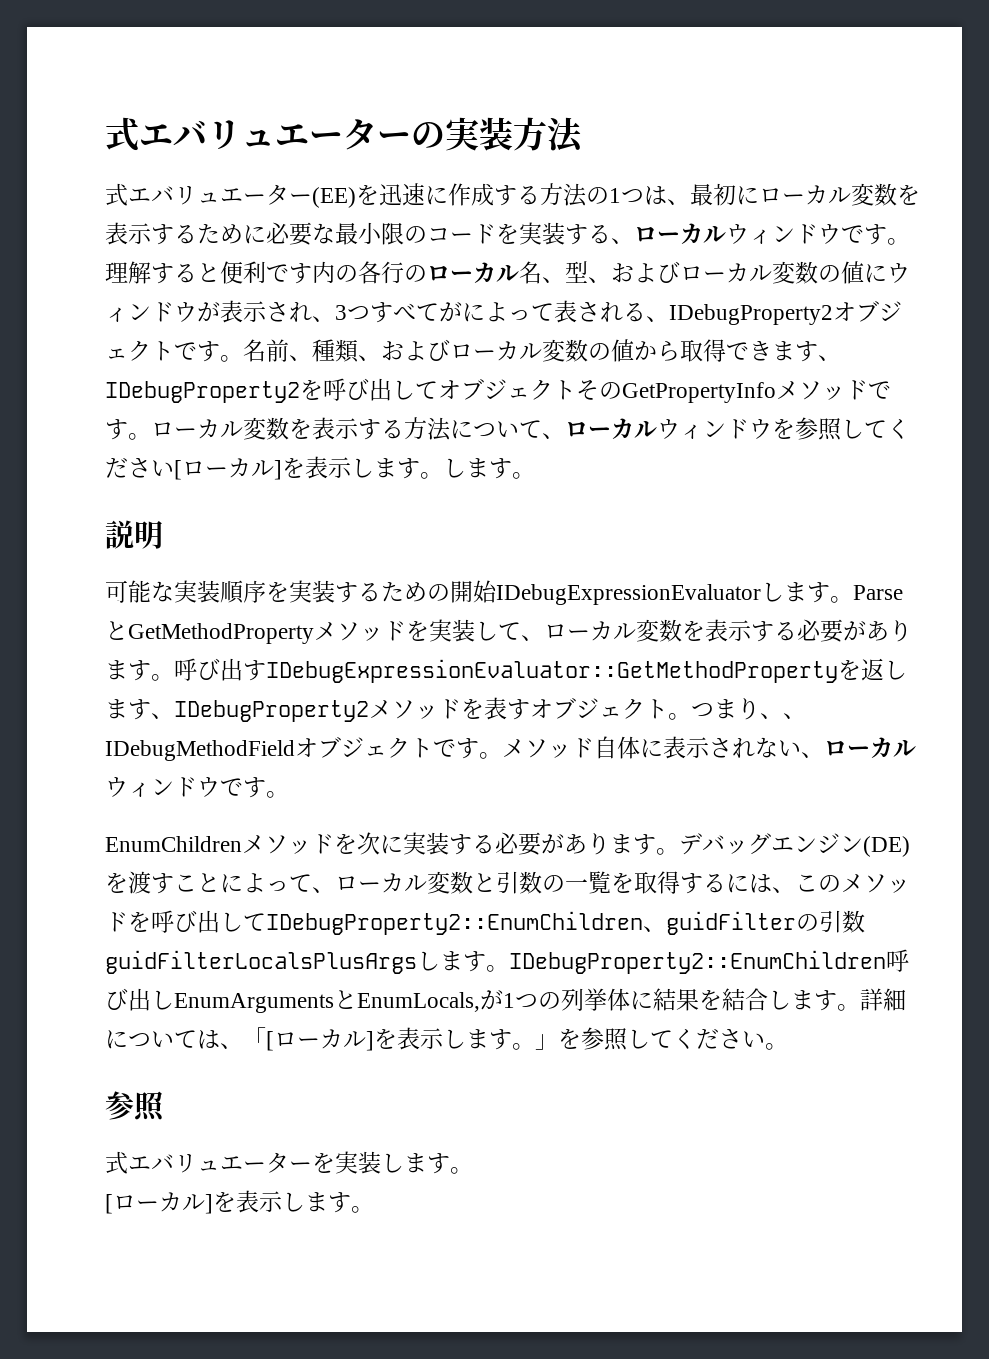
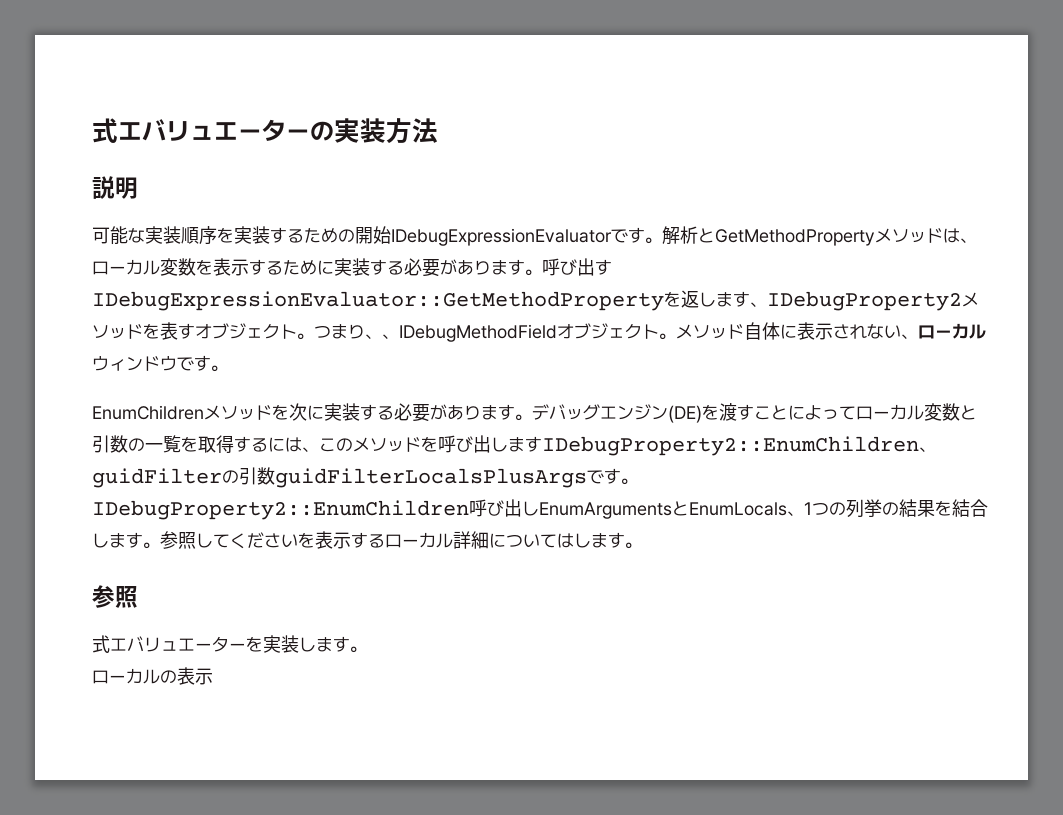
[105,183,920,208] [105,222,910,246] [105,261,910,284] [105,300,902,325] [105,339,841,363] [105,378,891,403] [105,417,910,441] [105,456,535,480] // 式エバリュエーター(EE)を迅速に作成する方法の1つは、最初にローカル変数を表示するために必要な最小限のコードを実装する、ローカルウィンドウです。理解すると便利です内の各行のローカル名、型、およびローカル変数の値にウィンドウが表示され、3つすべてがによって表される、IDebugProperty2オブジェクトです。名前、種類、およびローカル変数の値から取得できます、IDebugProperty2を呼び出してオブジェクトそのGetPropertyInfoメソッドです。ローカル変数を表示する方法について、ローカルウィンドウを参照してください[ローカル]を表示します。します。 -> (438, 130) none
[761,582,903,603] します。Parse -> [611,226,698,245] です。解析
[406,619,521,642] を実装して -> [943,228,960,243] は
(797, 631) none -> [283,258,404,276] ために実装する
[433,738,479,759] です -> (659, 331) none
[312,887,335,893] 、 -> (856, 413) none
[243,913,266,931] て -> [508,436,542,452] ます
[417,951,463,971] しま -> [587,470,604,484] で
[357,990,503,1012] EnumLocals,が -> [689,502,804,516] EnumLocals、
[607,988,653,1011] 体に -> [882,502,899,516] の
[860,988,906,1011] [105,1027,765,1051] 詳細については、「[ローカル]を表示します。」を参照してください -> [160,531,625,549] 参照してくださいを表示するローカル詳細についてはします
[105,1190,374,1214] [ローカル]を表示します。 -> [92,667,213,685] ローカルの表示

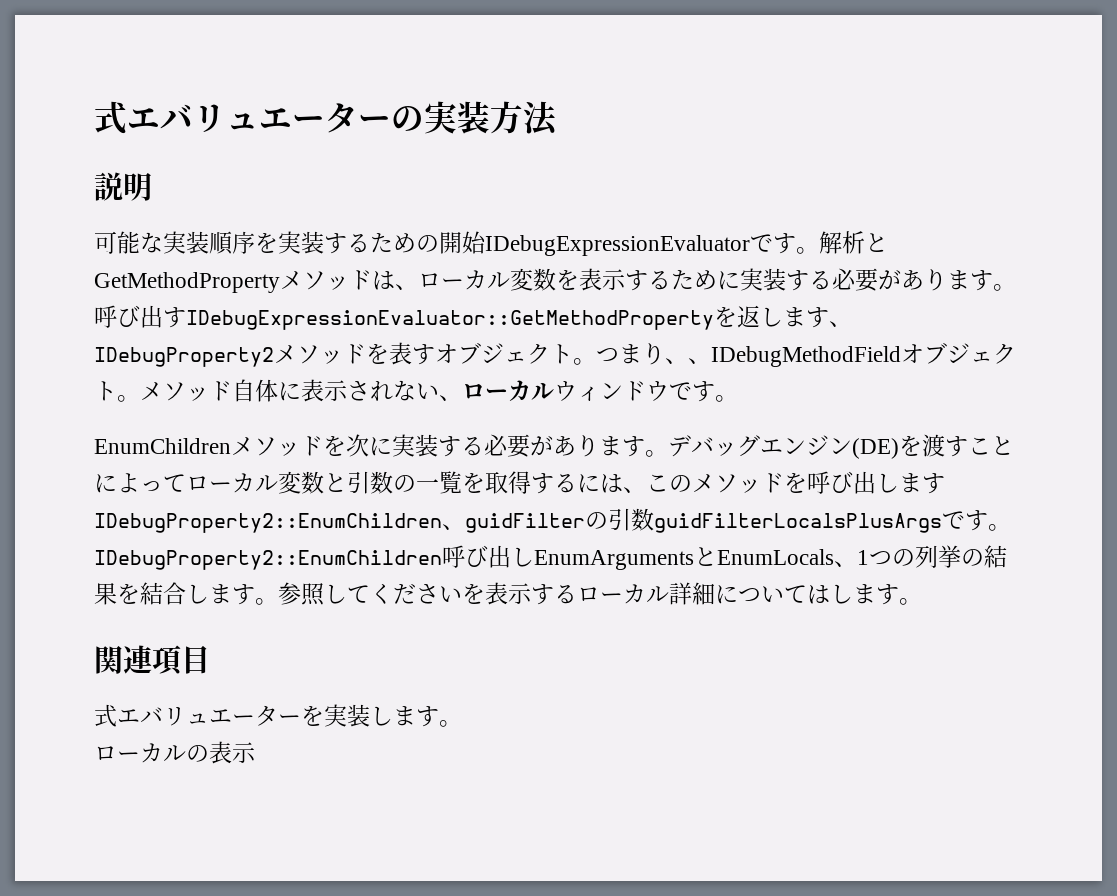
[92,585,138,608] 参照 -> [94,645,210,675] 関連項目

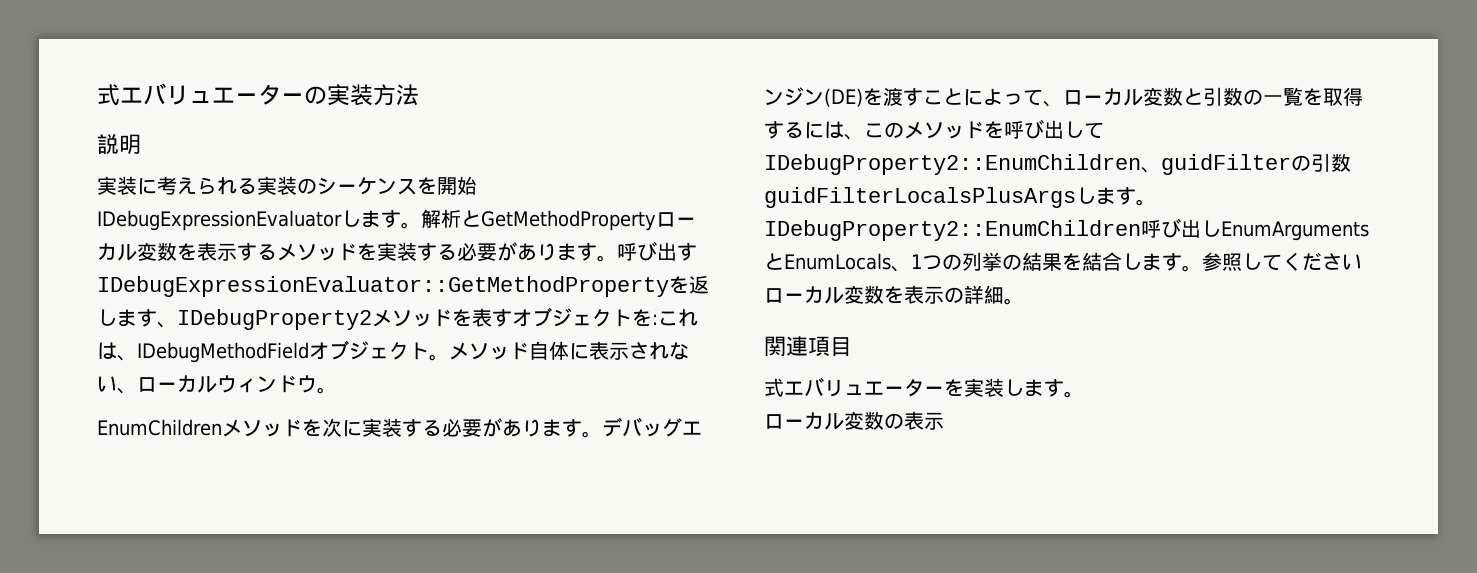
[94,231,439,255] 可能な実装順序を実装するための -> [97,176,437,195] 実装に考えられる実装のシーケンスを
[750,234,773,252] で -> [341,210,381,228] しま
[280,270,418,290] メソッドは、 -> (656, 220) none
[671,269,740,290] ために -> [277,243,377,261] メソッドを
[573,343,688,365] 。つまり、 -> [632,309,698,327] [97,342,117,360] を:これは
[669,381,715,402] です -> (317, 384) none
(186, 483) none -> [1043,101,1063,107] 、
[899,473,945,494] ます -> [1084,122,1104,139] て
[942,511,965,529] で -> [1076,187,1116,205] しま
[462,582,899,605] を表示するローカル詳細についてはします -> [764,285,1004,304] ローカル変数を表示の詳細
(186, 753) none -> [844,411,884,430] 変数

